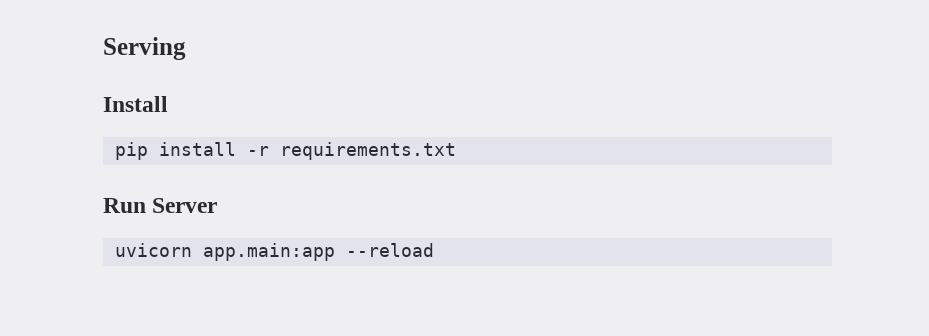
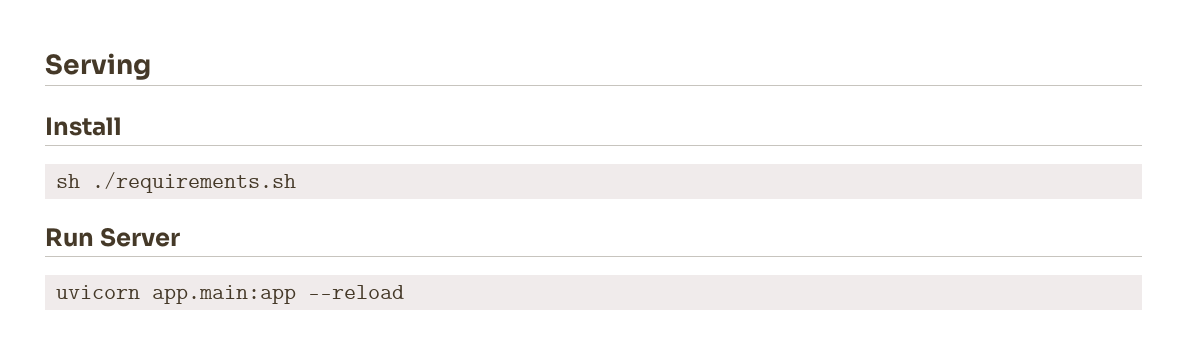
[115,142,456,160] pip install -r requirements.txt -> [56,172,297,193] sh ./requirements.sh

